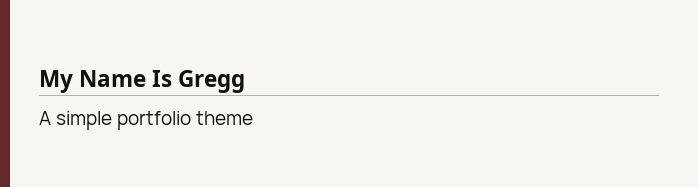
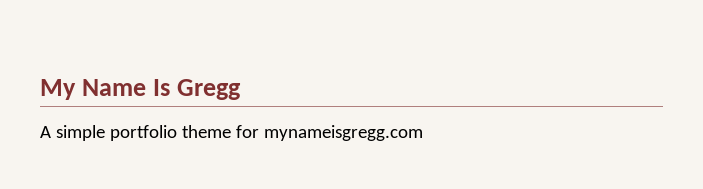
(254, 118) none -> [235,125,423,141] for mynameisgregg.com

